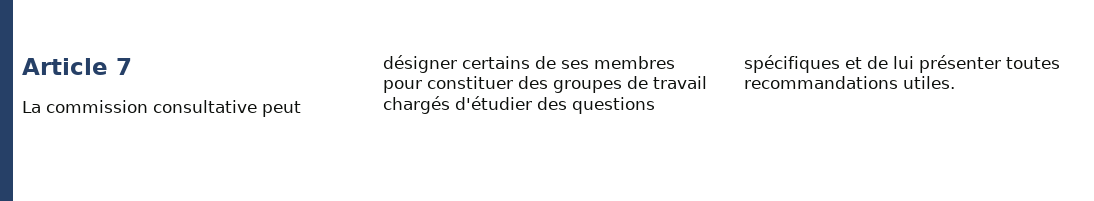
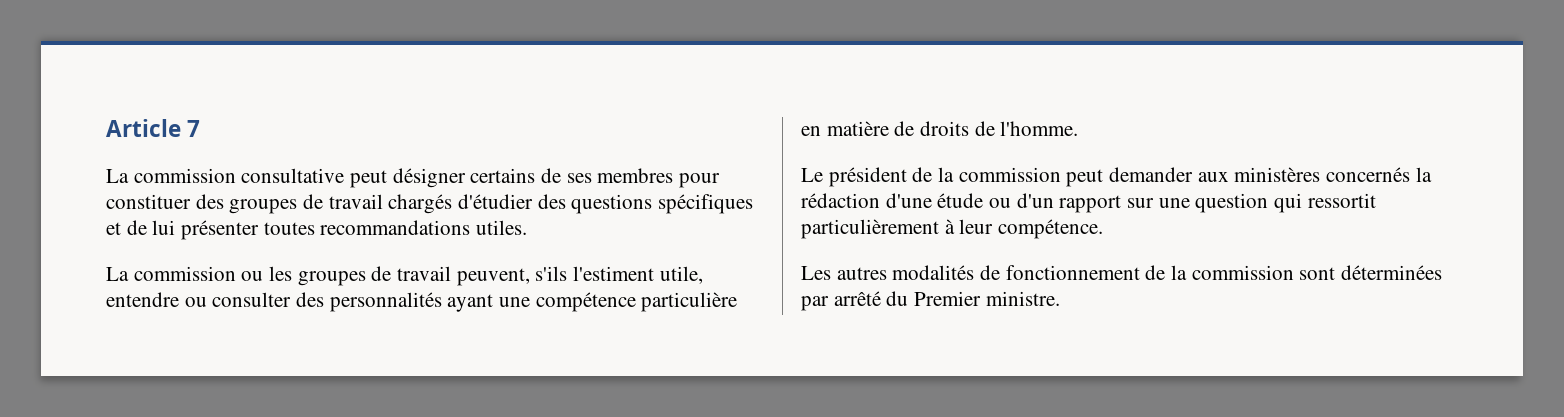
(955, 82) none -> [106,266,703,286] [106,292,738,312] [801,121,1079,136] [801,167,1432,187] [801,193,1376,213] [801,219,1104,239] [801,265,1443,280] [801,291,1060,311] // La commission ou les groupes de travail peuvent, s'ils l'estiment utile, entendre ou consulter des personnalités ayant une compétence particulière en matière de droits de l'homme. // Le président de la commission peut demander aux ministères concernés la rédaction d'une étude ou d'un rapport sur une question qui ressortit particulièrement à leur compétence. // Les autres modalités de fonctionnement de la commission sont déterminées par arrêté du Premier ministre.

